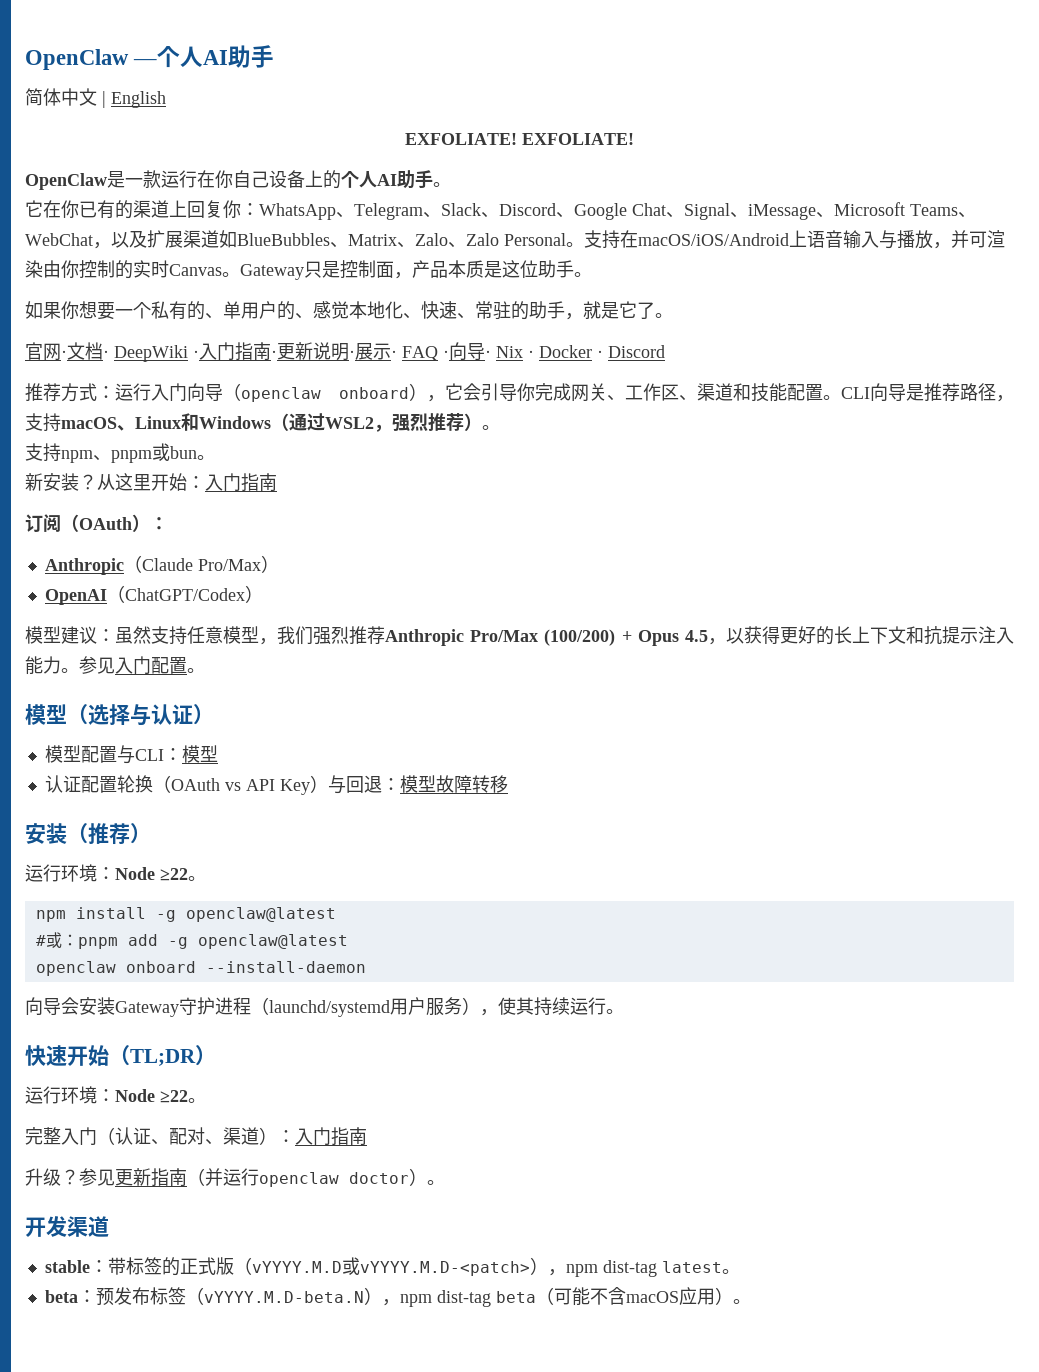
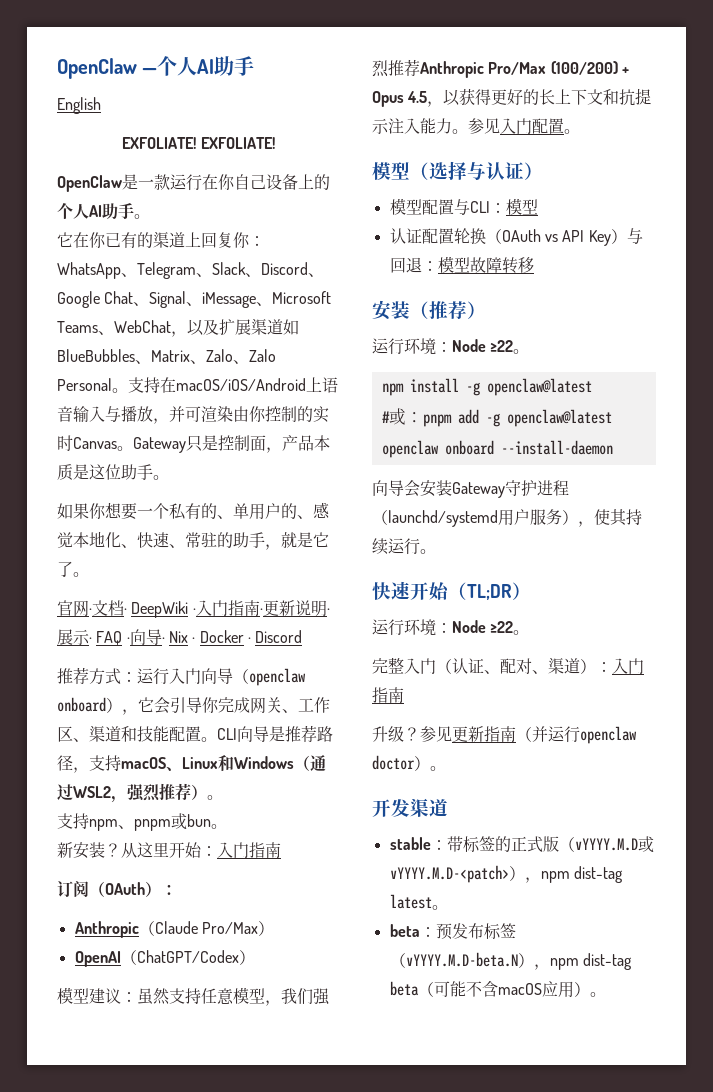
[25,88,106,108] 简体中文 | -> (255, 66) none

